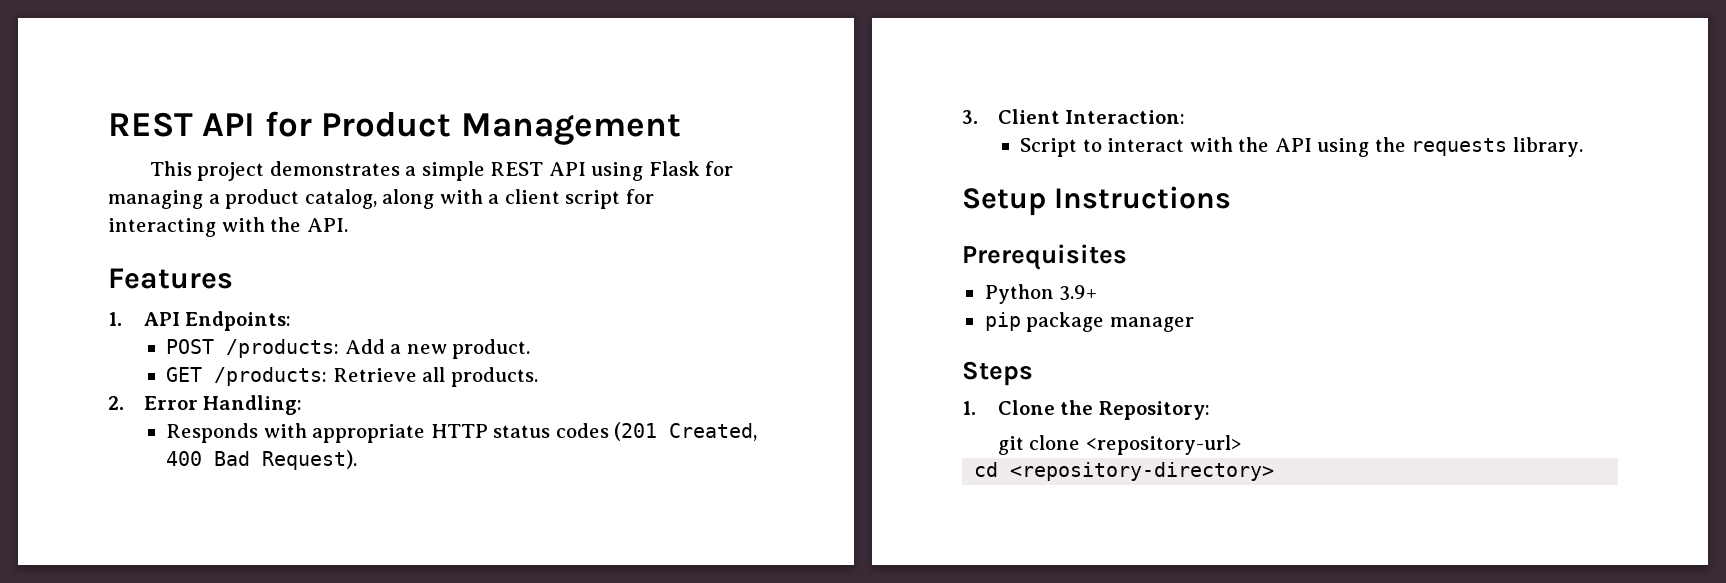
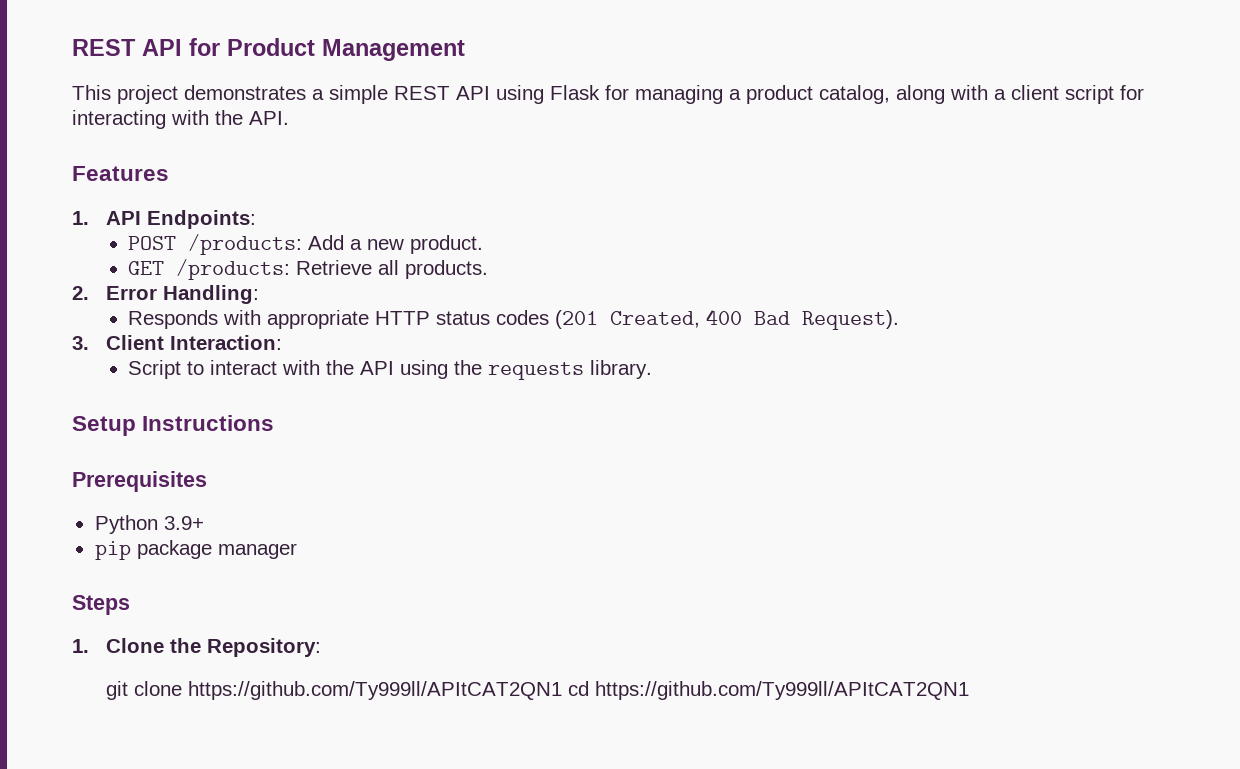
[1085,435,1241,455] [974,462,1275,481] <repository-url> // cd <repository-directory> -> [187,681,969,700] https://github.com/Ty999ll/APItCAT2QN1 cd https://github.com/Ty999ll/APItCAT2QN1

